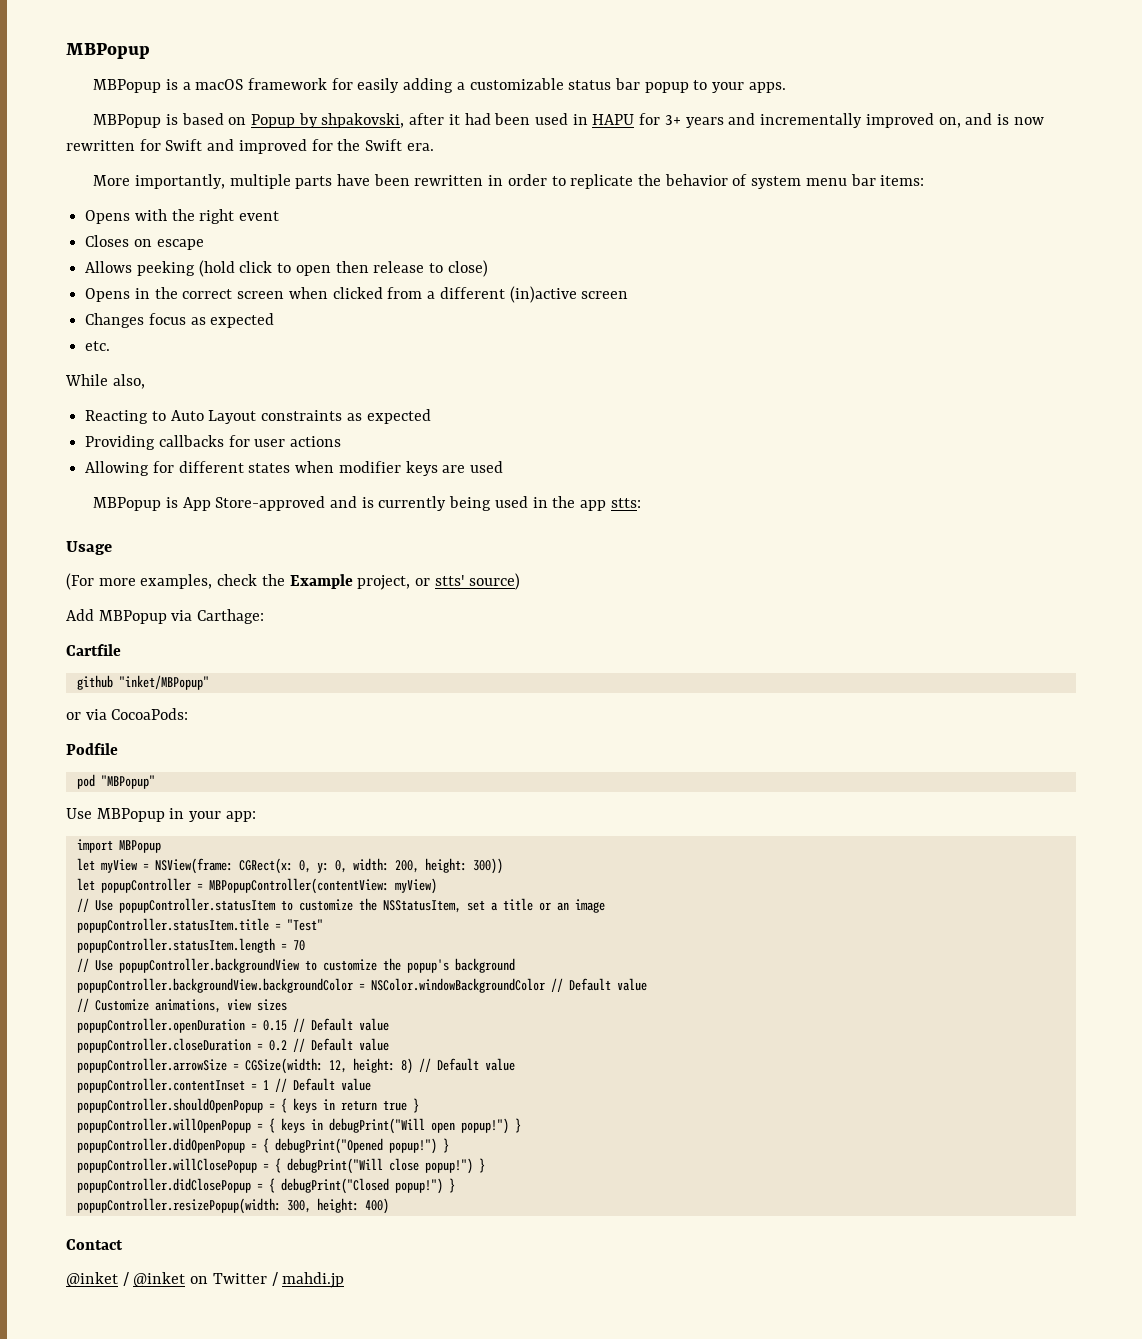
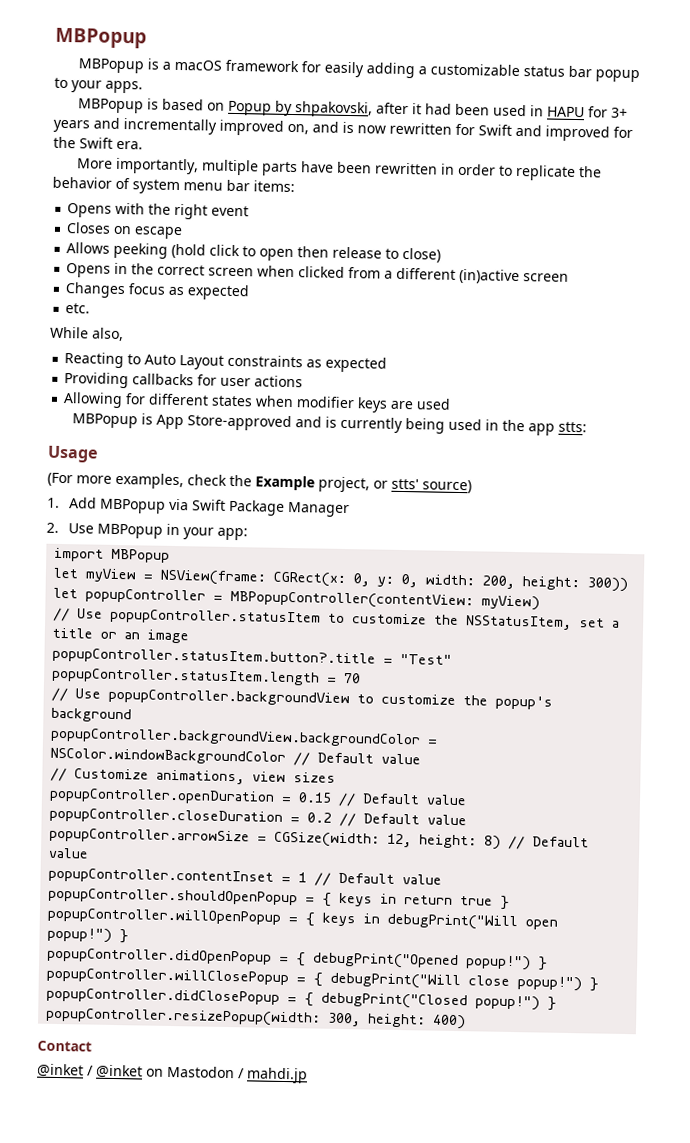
(520, 581) none -> [47,497,60,508] 1.
[197,609,265,624] [66,644,121,656] [76,675,209,690] [66,708,189,720] [66,743,118,755] [76,774,155,789] Carthage: // Cartfile // github "inket/MBPopup" // or via CocoaPods: // Podfile // pod "MBPopup" // -> [191,499,350,518] [46,522,59,533] Swift Package Manager // 2.
[76,918,269,933] popupController.statusItem.title -> [52,647,377,667] popupController.statusItem.button?.title
[212,1273,267,1284] Twitter -> [167,1065,235,1079] Mastodon

